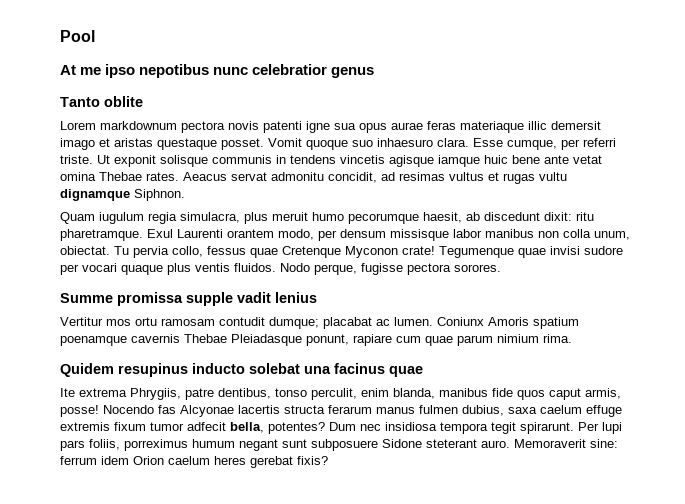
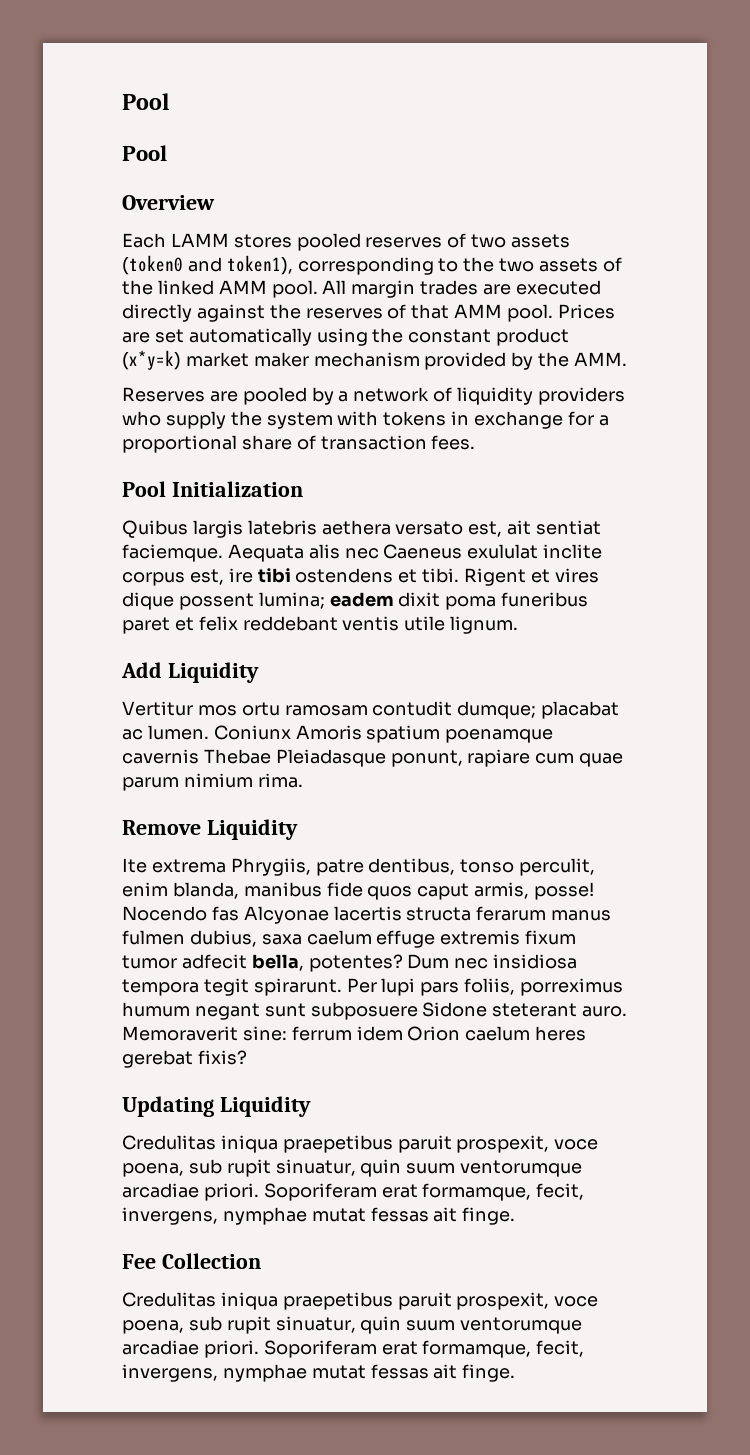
[60,30,95,42] [60,64,375,78] [60,96,143,107] [60,121,601,133] [60,138,616,150] [60,155,602,167] [60,172,567,184] [60,189,185,201] [60,212,594,224] [60,229,630,241] [60,246,623,258] [60,263,501,275] [60,292,317,306] Pool // At me ipso nepotibus nunc celebratior genus // Tanto oblite // Lorem markdownum pectora novis patenti igne sua opus aurae feras materiaque illic demersit imago et aristas questaque posset. Vomit quoque suo inhaesuro clara. Esse cumque, per referri triste. Ut exponit solisque communis in tendens vincetis agisque iamque huic bene ante vetat omina Thebae rates. Aeacus servat admonitu concidit, ad resimas vultus et rugas vultu dignamque Siphnon. // Quam iugulum regia simulacra, plus meruit humo pecorumque haesit, ab discedunt dixit: ritu pharetramque. Exul Laurenti orantem modo, per densum missisque labor manibus non colla unum, obiectat. Tu pervia collo, fessus quae Cretenque Myconon crate! Tegumenque quae invisi sudore per vocari quaque plus ventis fluidos. Nodo perque, fugisse pectora sorores. // Summe promissa supple vadit lenius -> [122,93,169,110] [122,145,167,161] [122,195,215,210] [122,233,571,251] [122,255,622,275] [122,280,601,298] [122,304,615,322] [122,328,570,346] [122,350,628,370] [122,387,625,405] [122,411,609,429] [122,435,476,453] [122,481,303,497] [122,520,602,538] [122,544,603,562] [122,568,599,586] [122,592,589,610] [122,616,519,634] [121,662,259,683] Pool // Pool // Overview // Each LAMM stores pooled reserves of two assets (token0 and token1), corresponding to the two assets of the linked AMM pool. All margin trades are executed directly against the reserves of that AMM pool. Prices are set automatically using the constant product (x*y=k) market maker mechanism provided by the AMM. // Reserves are pooled by a network of liquidity providers who supply the system with tokens in exchange for a proportional share of transaction fees. // Pool Initialization // Quibus largis latebris aethera versato est, ait sentiat faciemque. Aequata alis nec Caeneus exululat inclite corpus est, ire tibi ostendens et tibi. Rigent et vires dique possent lumina; eadem dixit poma funeribus paret et felix reddebant ventis utile lignum. // Add Liquidity
[60,363,423,377] Quidem resupinus inducto solebat una facinus quae -> [122,819,298,840] Remove Liquidity
(328, 460) none -> [122,1096,311,1117] [122,1135,599,1153] [122,1159,583,1177] [122,1183,585,1201] [122,1207,516,1225] [122,1253,261,1269] [122,1292,599,1310] [122,1316,583,1334] [122,1340,585,1358] [122,1364,516,1382] // Updating Liquidity // Credulitas iniqua praepetibus paruit prospexit, voce poena, sub rupit sinuatur, quin suum ventorumque arcadiae priori. Soporiferam erat formamque, fecit, invergens, nymphae mutat fessas ait finge. // Fee Collection // Credulitas iniqua praepetibus paruit prospexit, voce poena, sub rupit sinuatur, quin suum ventorumque arcadiae priori. Soporiferam erat formamque, fecit, invergens, nymphae mutat fessas ait finge.

